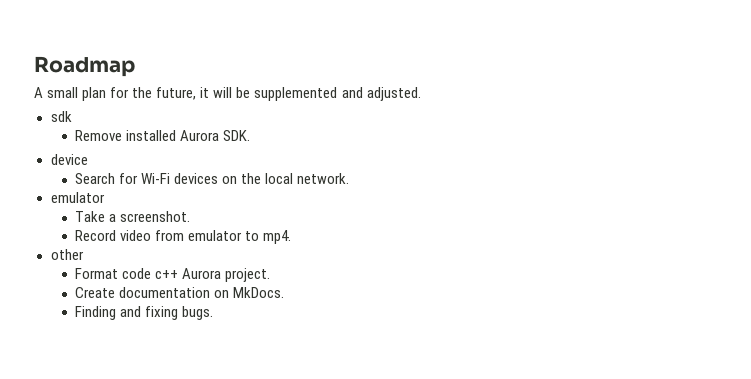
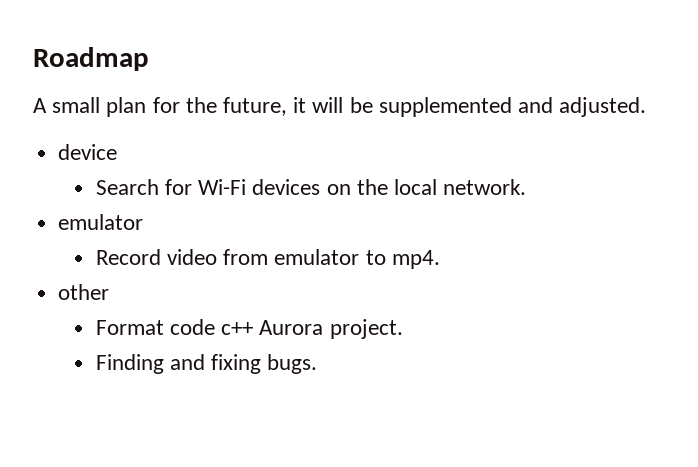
[50,111,72,122] [75,130,251,141] // sdk // Remove installed Aurora SDK. -> (647, 107) none
[75,211,191,222] // Take a screenshot. -> (144, 222) none
[75,287,285,298] // Create documentation on MkDocs. -> (403, 329) none

